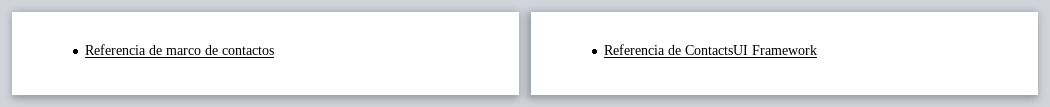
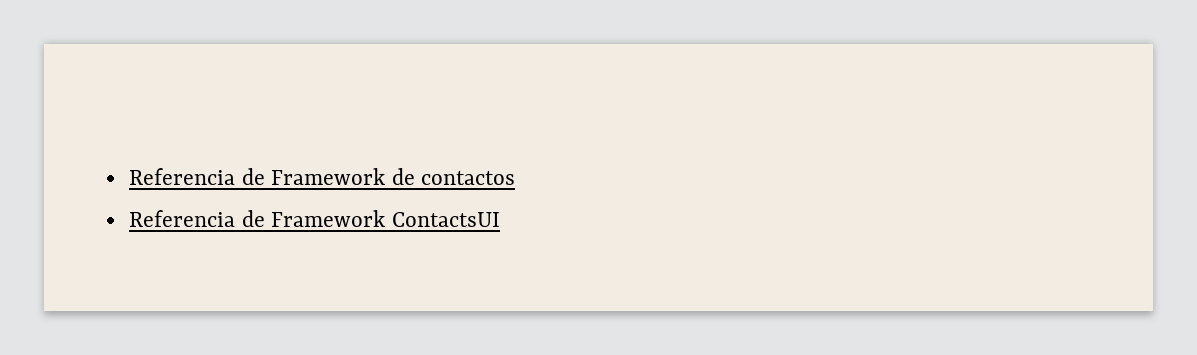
[85,44,202,55] Referencia de marco -> [128,168,386,185] Referencia de Framework
[685,45,818,55] ContactsUI Framework -> [271,210,500,227] Framework ContactsUI

